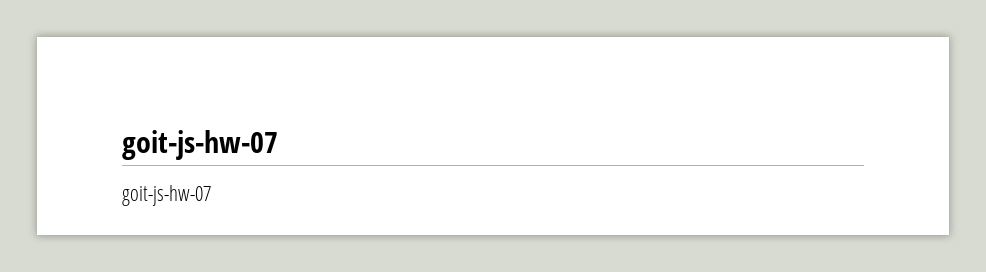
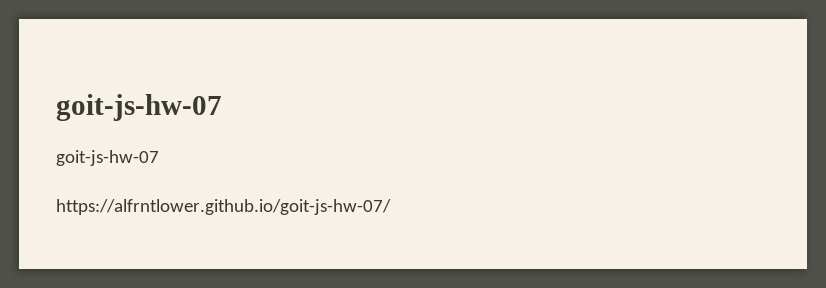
(211, 195) none -> [56,199,391,215] // https://alfrntlower.github.io/goit-js-hw-07/

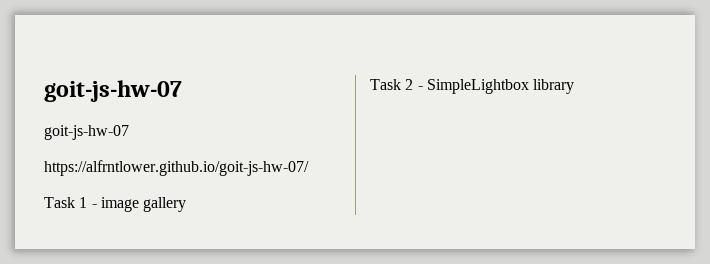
(391, 207) none -> [44,197,187,212] [370,79,575,94] // Task 1 - image gallery // Task 2 - SimpleLightbox library

